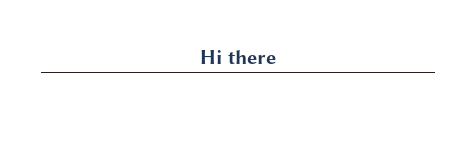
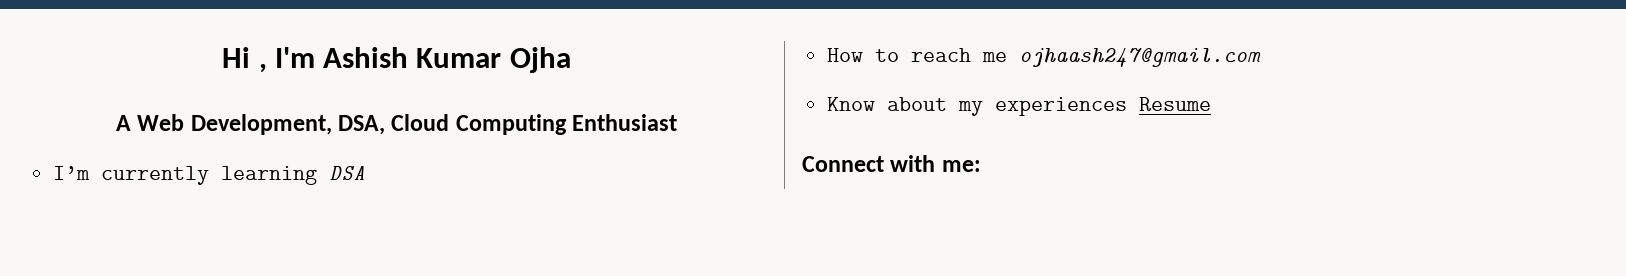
[227,50,276,64] there -> [258,47,571,73] [115,114,678,135] [53,166,366,185] [827,48,1262,68] [827,97,1212,116] [802,155,981,172] , I'm Ashish Kumar Ojha // A Web Development, DSA, Cloud Computing Enthusiast // I’m currently learning DSA // How to reach me ojhaash247@gmail.com // Know about my experiences Resume // Connect with me:

